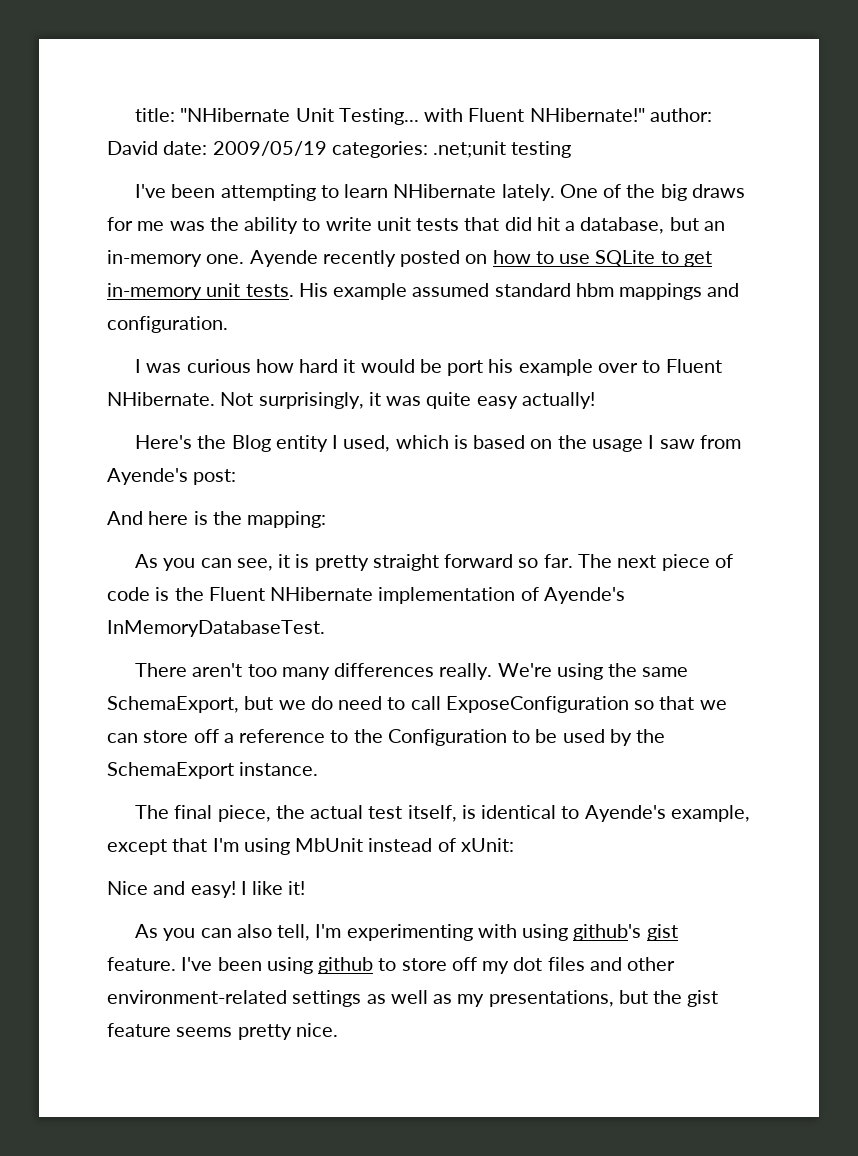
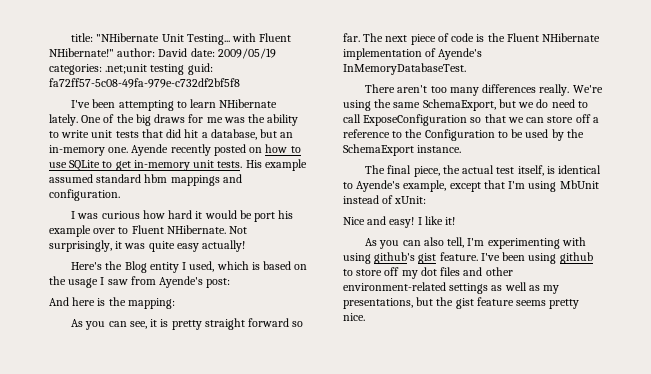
(572, 149) none -> [187,63,213,75] [49,78,240,88] guid: fa72ff57-5c08-49fa-979e-c732df2bf5f8

